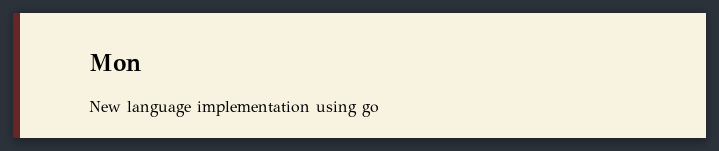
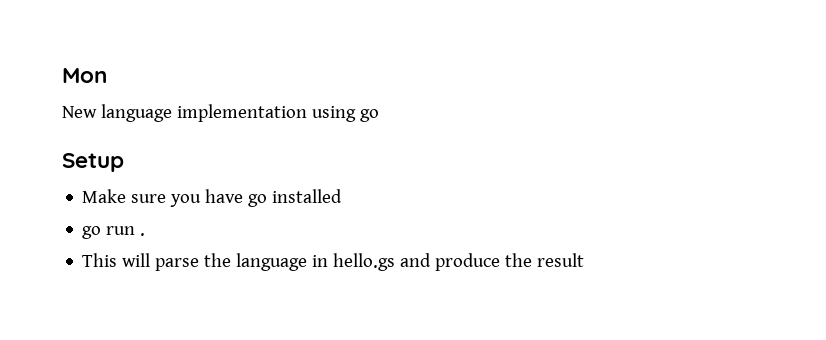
(379, 110) none -> [62,153,124,172] [82,189,343,207] [82,226,146,239] [82,253,585,271] // Setup // Make sure you have go installed // go run . // This will parse the language in hello.gs and produce the result

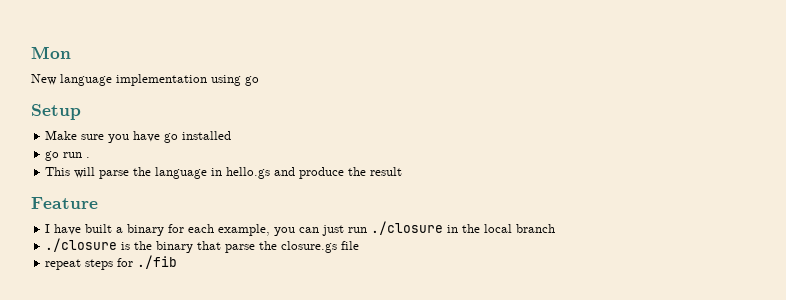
(585, 260) none -> [31,197,98,209] [45,221,556,236] [45,238,360,253] [45,255,178,270] // Feature // I have built a binary for each example, you can just run ./closure in the local branch // ./closure is the binary that parse the closure.gs file // repeat steps for ./fib

